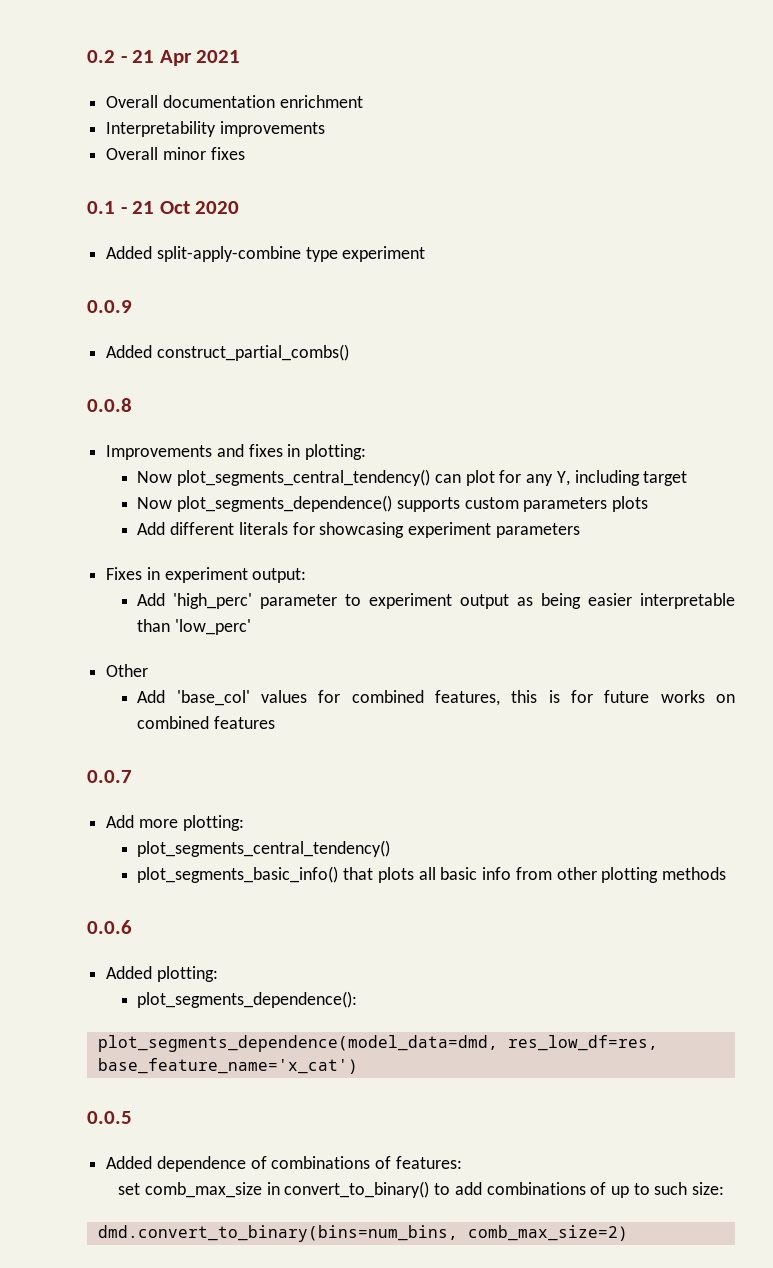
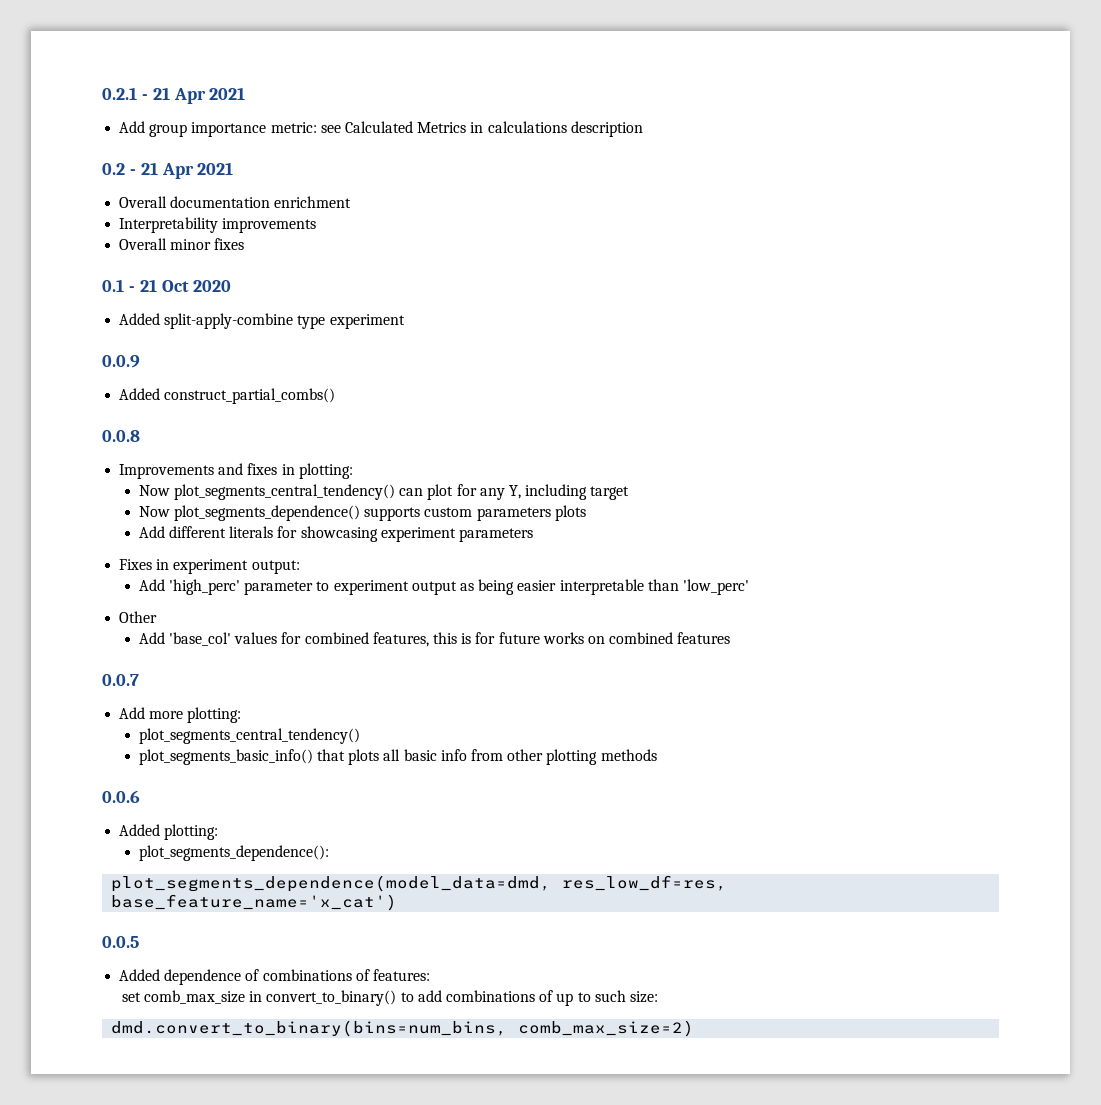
(87, 56) none -> [102,87,246,104] [119,121,643,137] 0.2.1 - 21 Apr 2021 // Add group importance metric: see Calculated Metrics in calculations description //

